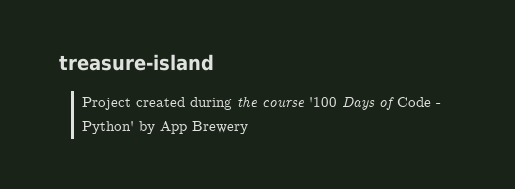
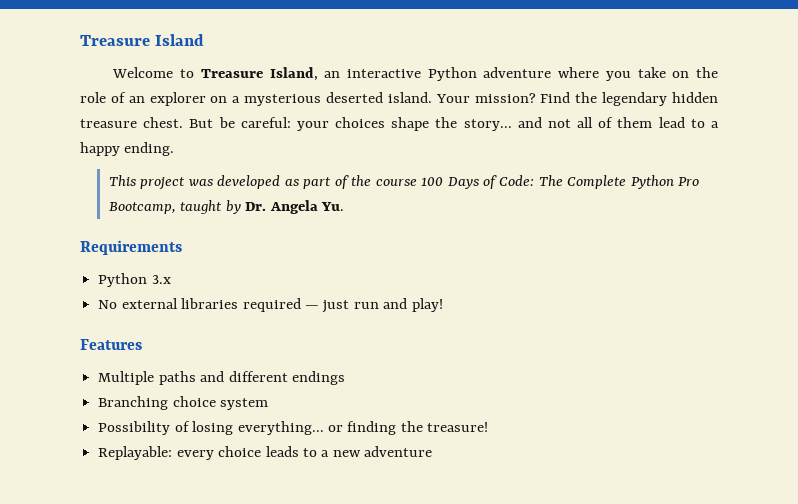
[59,54,214,71] [81,97,232,110] treasure-island // Project created during -> [80,34,205,46] [112,67,718,81] [80,92,718,106] [80,117,719,131] [80,142,175,156] [109,175,349,190] Treasure Island // Welcome to Treasure Island, an interactive Python adventure where you take on the role of an explorer on a mysterious deserted island. Your mission? Find the legendary hidden treasure chest. But be careful: your choices shape the story... and not all of them lead to a happy ending. // This project was developed as part of
[308,97,337,107] '100 -> [421,177,444,186] 100
[396,97,441,107] [81,121,248,134] Code - Python' by App Brewery -> [499,175,700,189] [109,200,345,214] [80,240,182,255] [98,273,171,287] [98,298,443,313] [80,339,142,350] [98,371,345,385] [98,396,269,410] [98,421,489,435] [98,446,433,460] Code: The Complete Python Pro Bootcamp, taught by Dr. Angela Yu. // Requirements // Python 3.x // No external libraries required — just run and play! // Features // Multiple paths and different endings // Branching choice system // Possibility of losing everything... or finding the treasure! // Replayable: every choice leads to a new adventure

